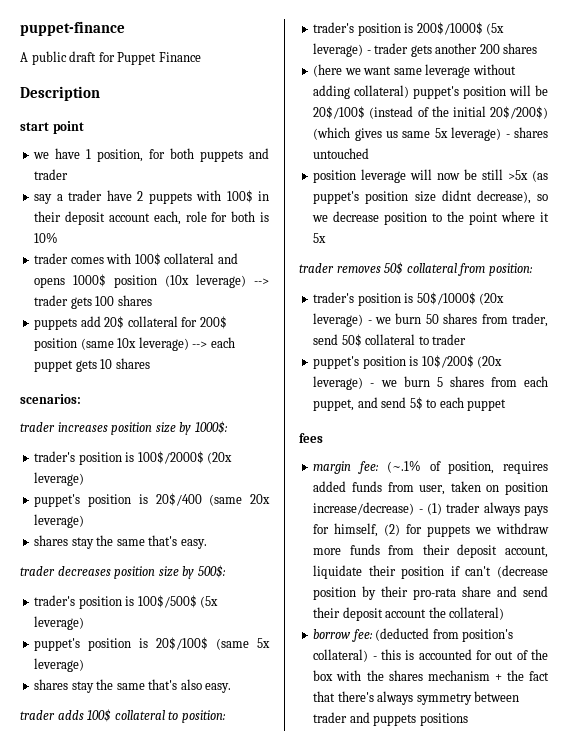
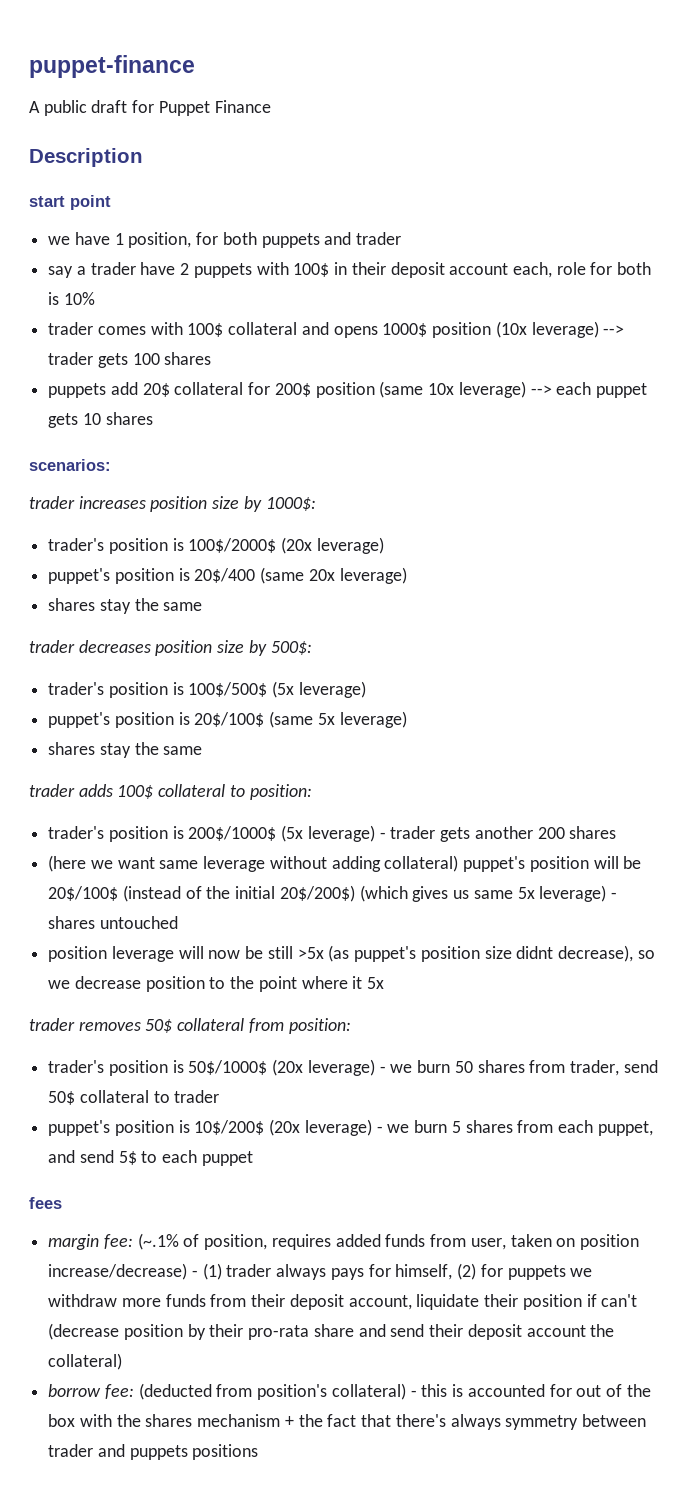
[148,535,207,549] that's easy. -> (203, 606) none
[148,679,232,693] that's also easy. -> (203, 750) none

